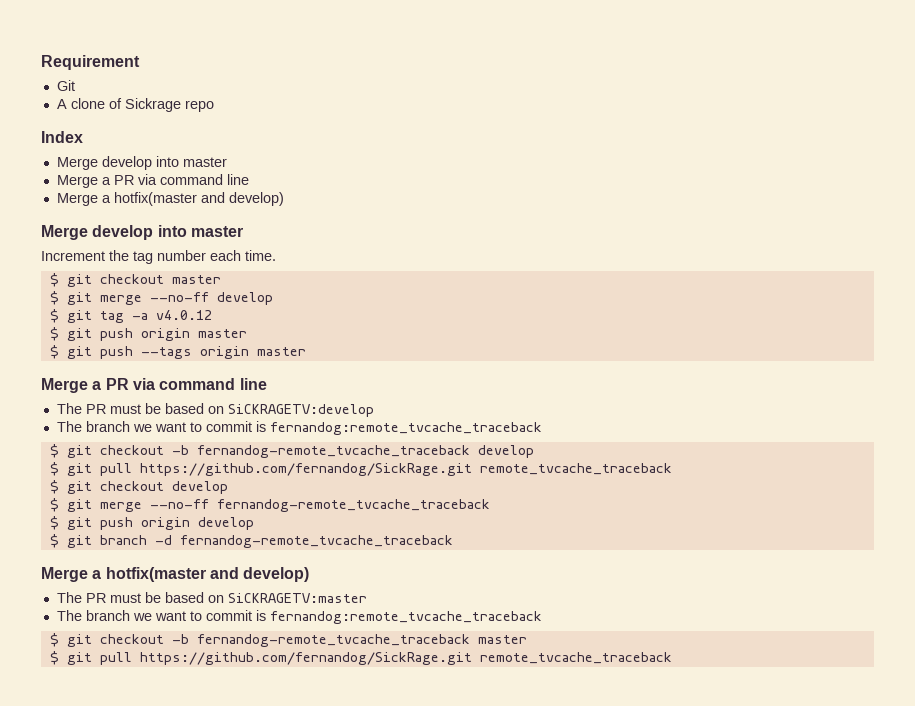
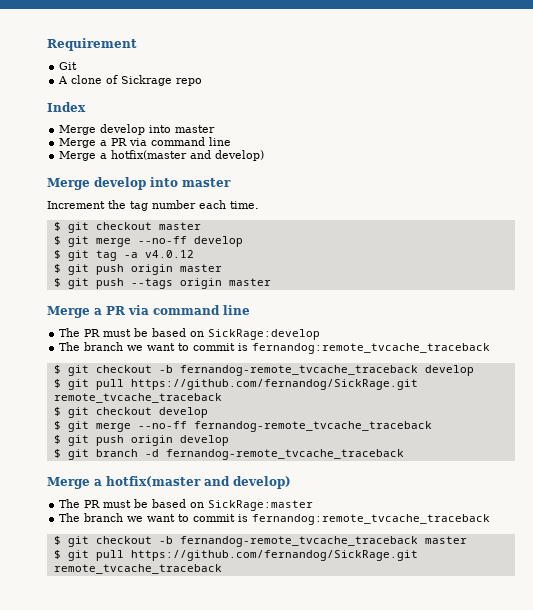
[227,404,374,417] SiCKRAGETV:develop -> [208,329,321,340] SickRage:develop
[227,593,367,603] SiCKRAGETV:master -> [208,500,314,511] SickRage:master

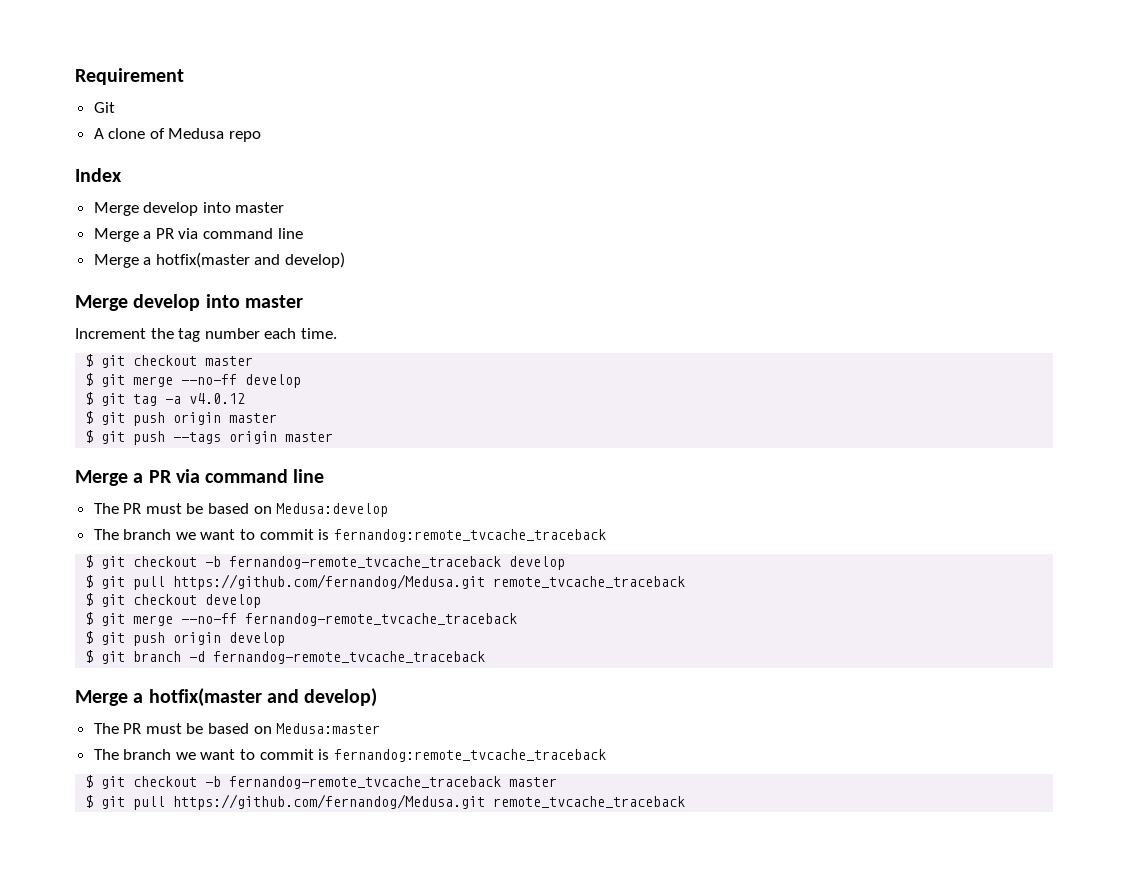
[121,75,173,86] Sickrage -> [168,128,225,139] Medusa
[208,329,321,340] SickRage:develop -> [276,503,389,517] Medusa:develop
[130,379,418,390] https://github.com/fernandog/SickRage.git -> [173,574,486,590] https://github.com/fernandog/Medusa.git
[208,500,314,511] SickRage:master -> [276,723,381,734] Medusa:master
[130,550,418,561] https://github.com/fernandog/SickRage.git -> [173,794,486,810] https://github.com/fernandog/Medusa.git

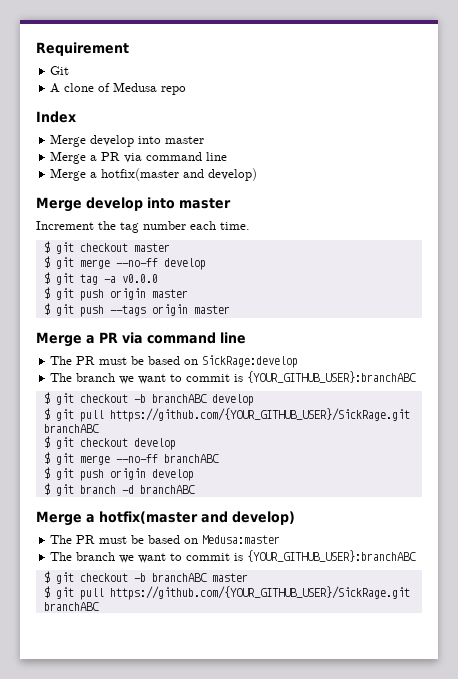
[189,393,246,404] v4.0.12 -> [121,274,158,283] v0.0.0
[276,503,389,517] [93,529,606,542] [85,555,502,569] Medusa:develop // The branch we want to commit is fernandog:remote_tvcache_traceback // $ git checkout -b fernandog-remote_tvcache_traceback -> [202,355,299,368] [50,371,417,384] [43,392,207,405] SickRage:develop // The branch we want to commit is {YOUR_GITHUB_USER}:branchABC // $ git checkout -b branchABC
[173,574,686,590] https://github.com/fernandog/Medusa.git remote_tvcache_traceback -> [109,408,410,422] [43,424,99,433] https://github.com/{YOUR_GITHUB_USER}/SickRage.git branchABC
[245,613,518,626] fernandog-remote_tvcache_traceback -> [163,454,219,463] branchABC
[213,651,486,664] fernandog-remote_tvcache_traceback -> [139,485,195,494] branchABC
[333,749,606,762] [85,775,502,789] fernandog:remote_tvcache_traceback // $ git checkout -b fernandog-remote_tvcache_traceback -> [247,550,417,562] [43,571,207,584] {YOUR_GITHUB_USER}:branchABC // $ git checkout -b branchABC
[173,794,686,810] https://github.com/fernandog/Medusa.git remote_tvcache_traceback -> [109,586,410,600] [43,602,99,611] https://github.com/{YOUR_GITHUB_USER}/SickRage.git branchABC

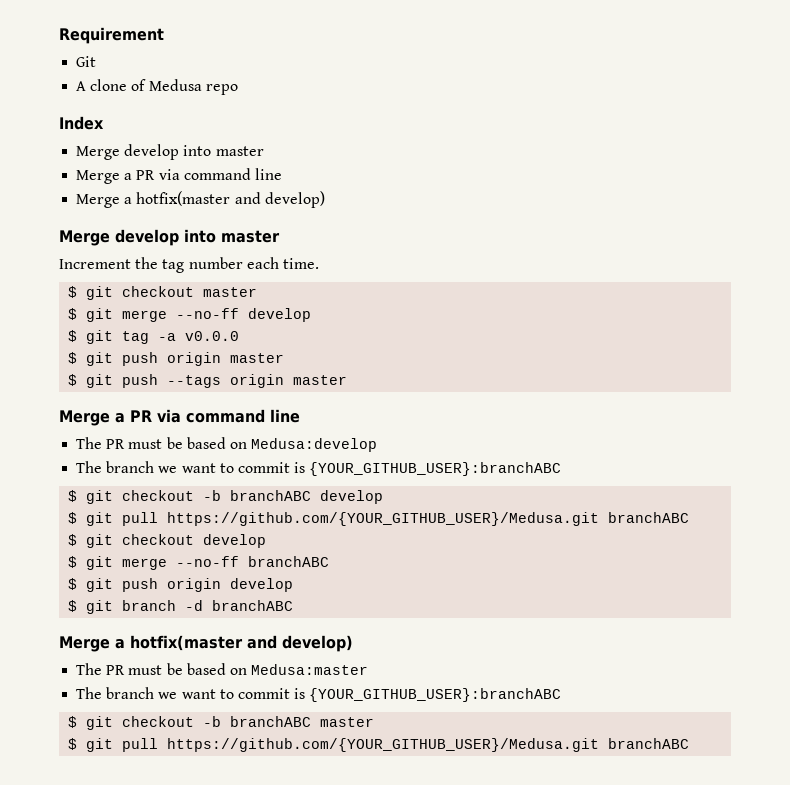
[202,355,299,368] SickRage:develop -> [251,438,378,452] Medusa:develop
[109,408,410,422] https://github.com/{YOUR_GITHUB_USER}/SickRage.git -> [167,512,600,526] https://github.com/{YOUR_GITHUB_USER}/Medusa.git
[109,586,410,600] https://github.com/{YOUR_GITHUB_USER}/SickRage.git -> [167,738,600,752] https://github.com/{YOUR_GITHUB_USER}/Medusa.git

